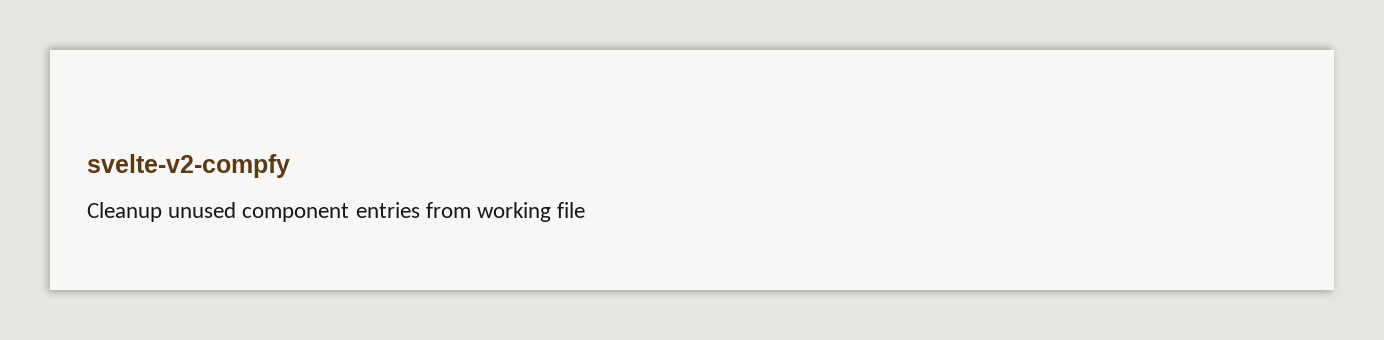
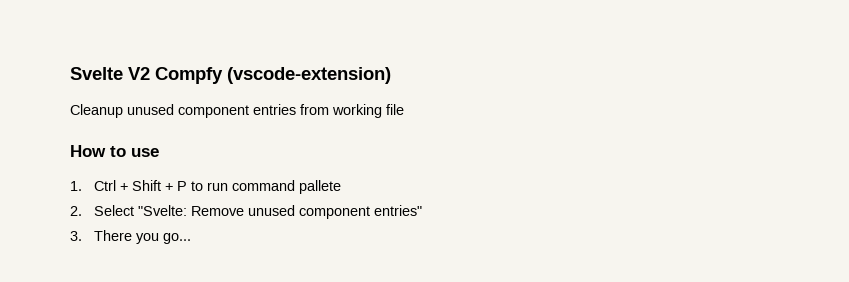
[87,154,290,178] svelte-v2-compfy -> [70,67,391,84] Svelte V2 Compfy (vscode-extension)
(586, 210) none -> [70,145,159,157] [70,180,342,194] [70,205,423,219] [70,230,192,244] // How to use // 1. Ctrl + Shift + P to run command pallete // 2. Select "Svelte: Remove unused component entries" // 3. There you go...

